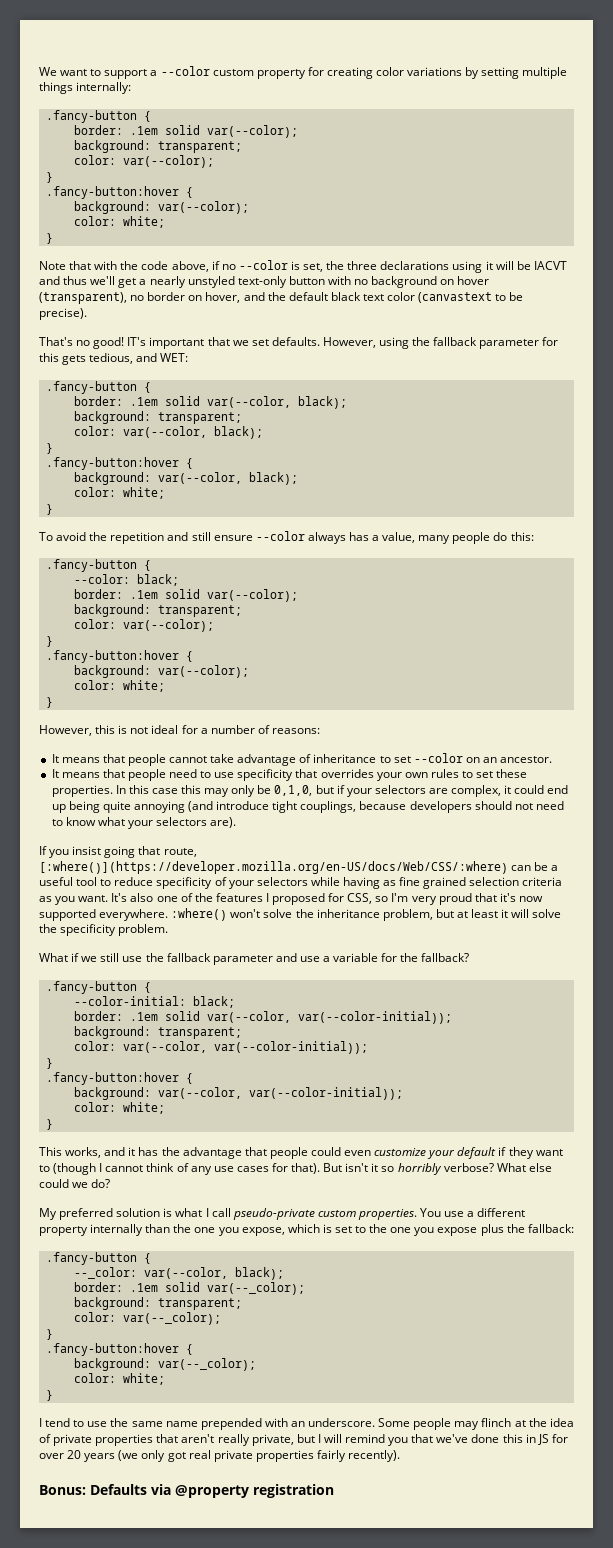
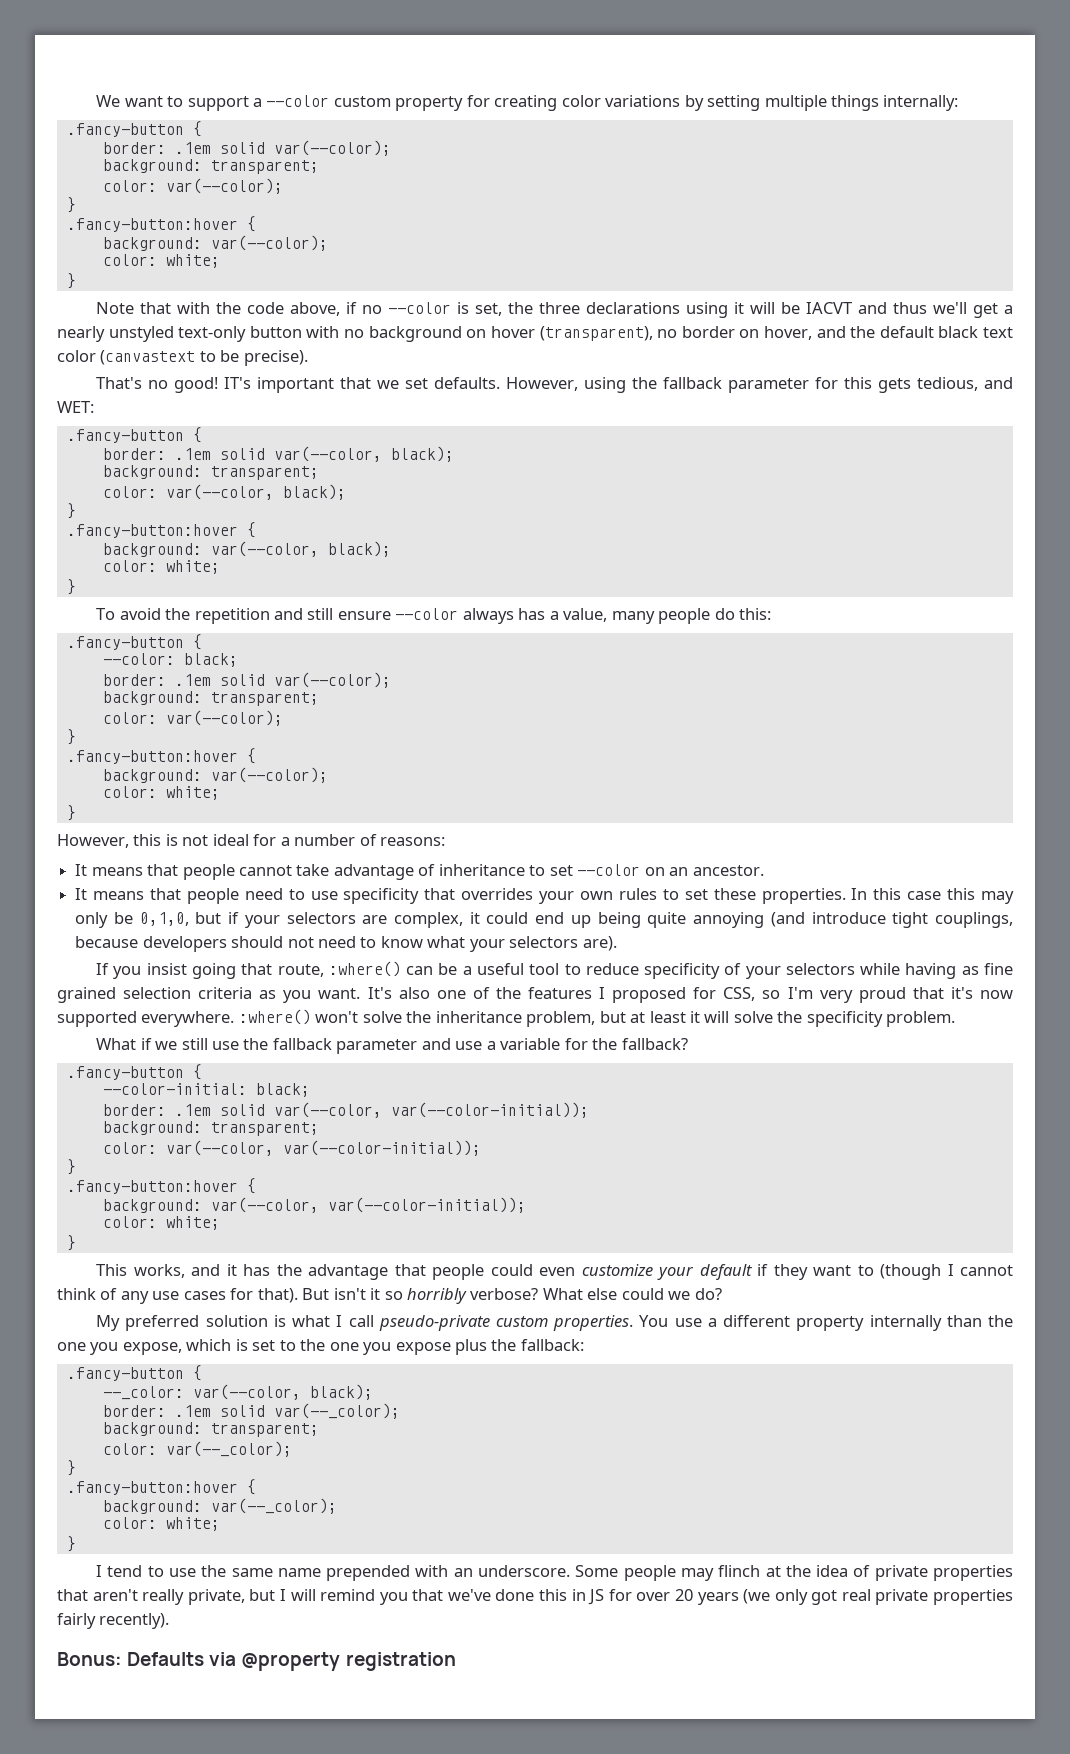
[39,861,508,874] [:where()](https://developer.mozilla.org/en-US/docs/Web/CSS/:where) -> [328,961,401,977] :where()

